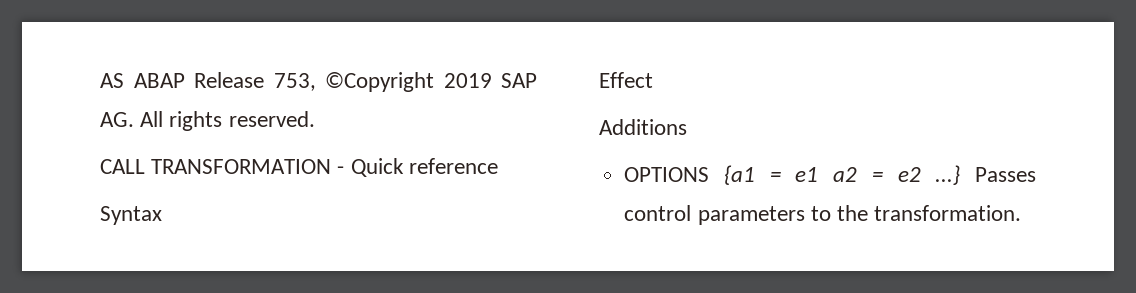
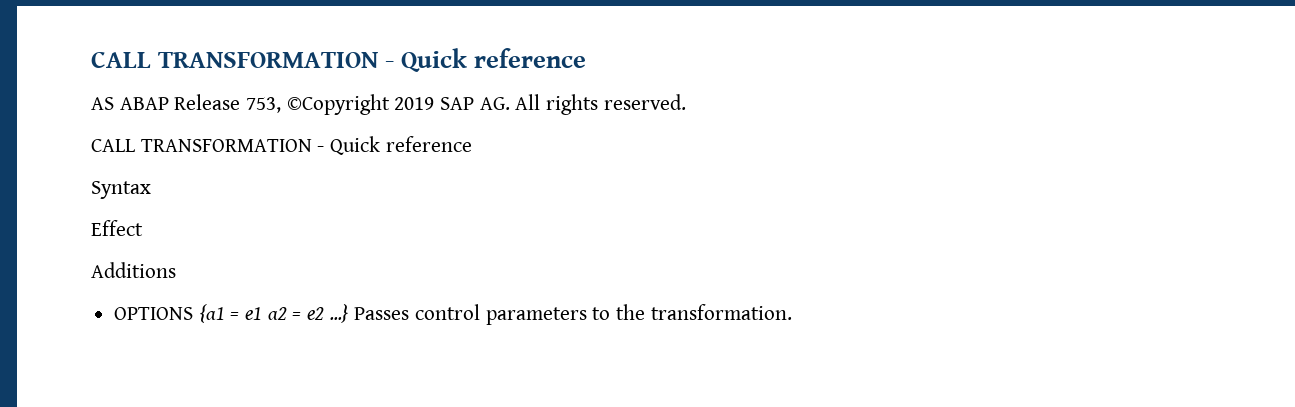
(100, 80) none -> [91,48,586,72] CALL TRANSFORMATION - Quick reference //

